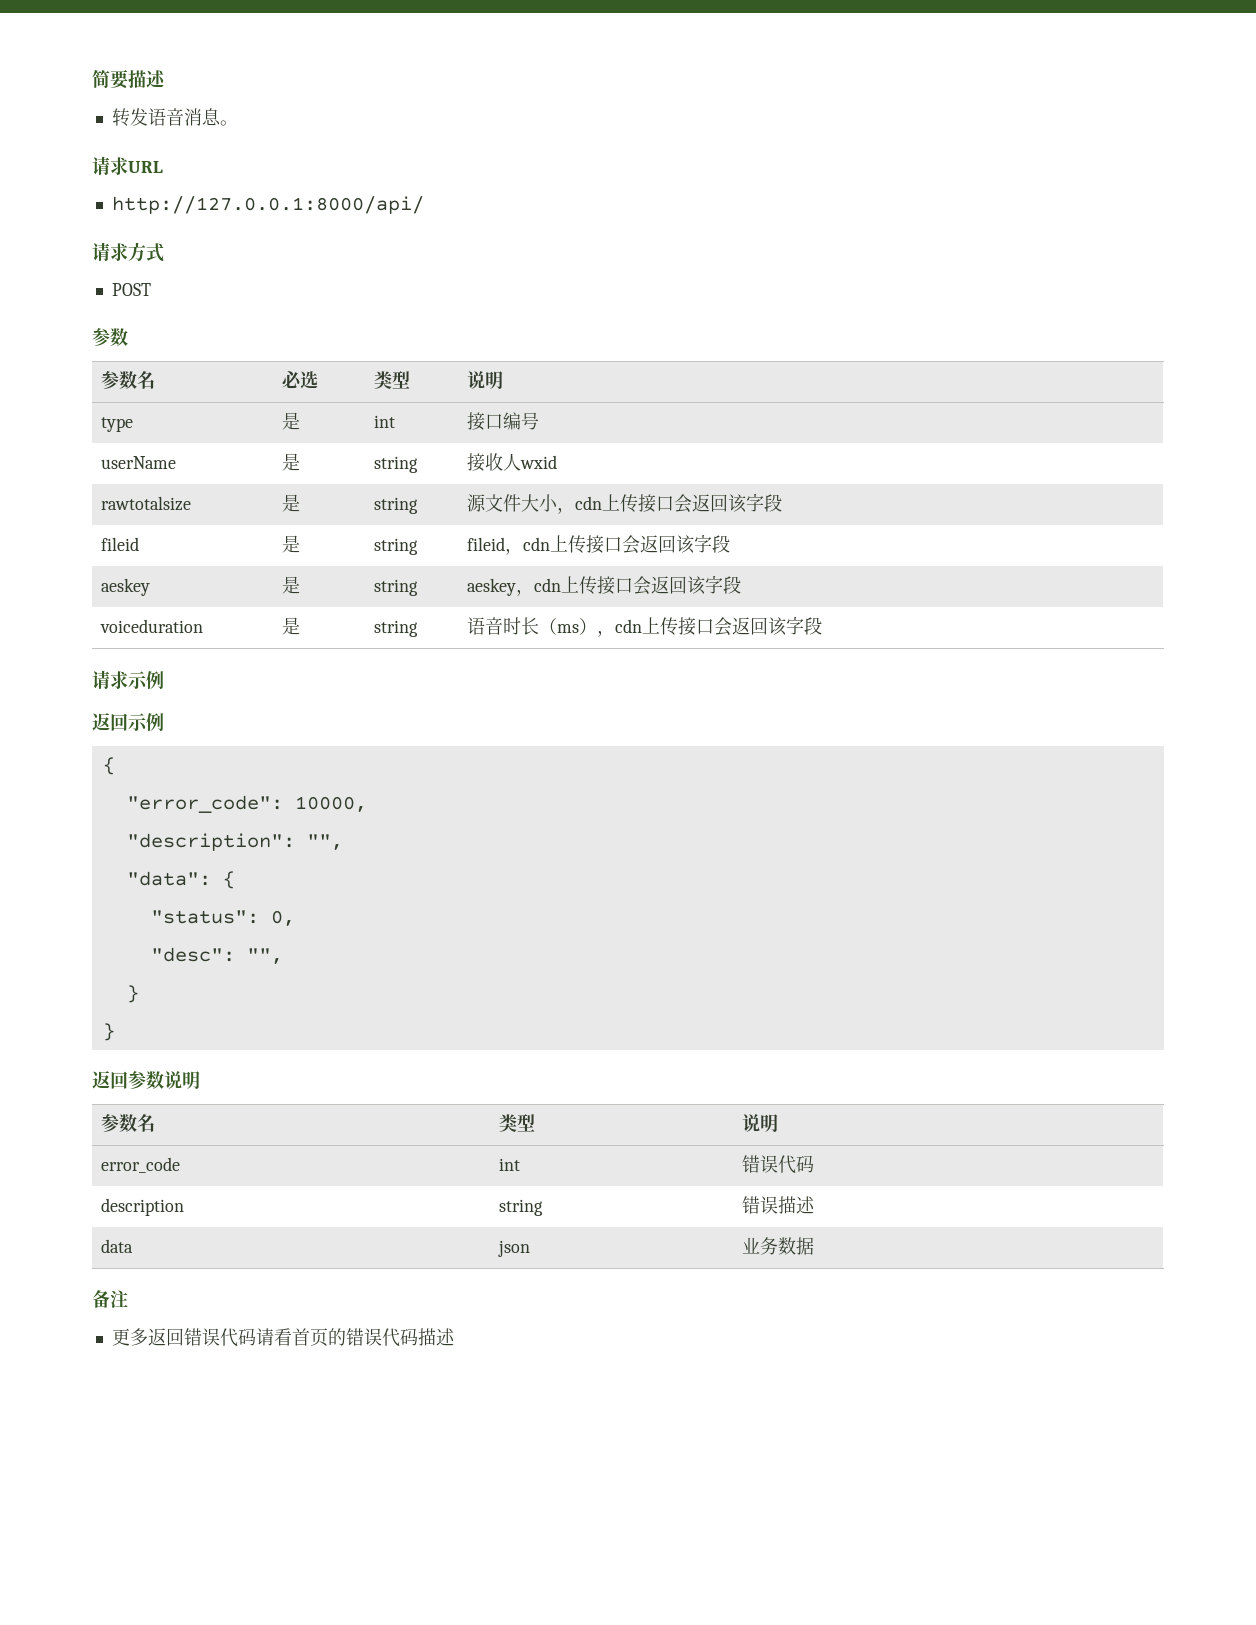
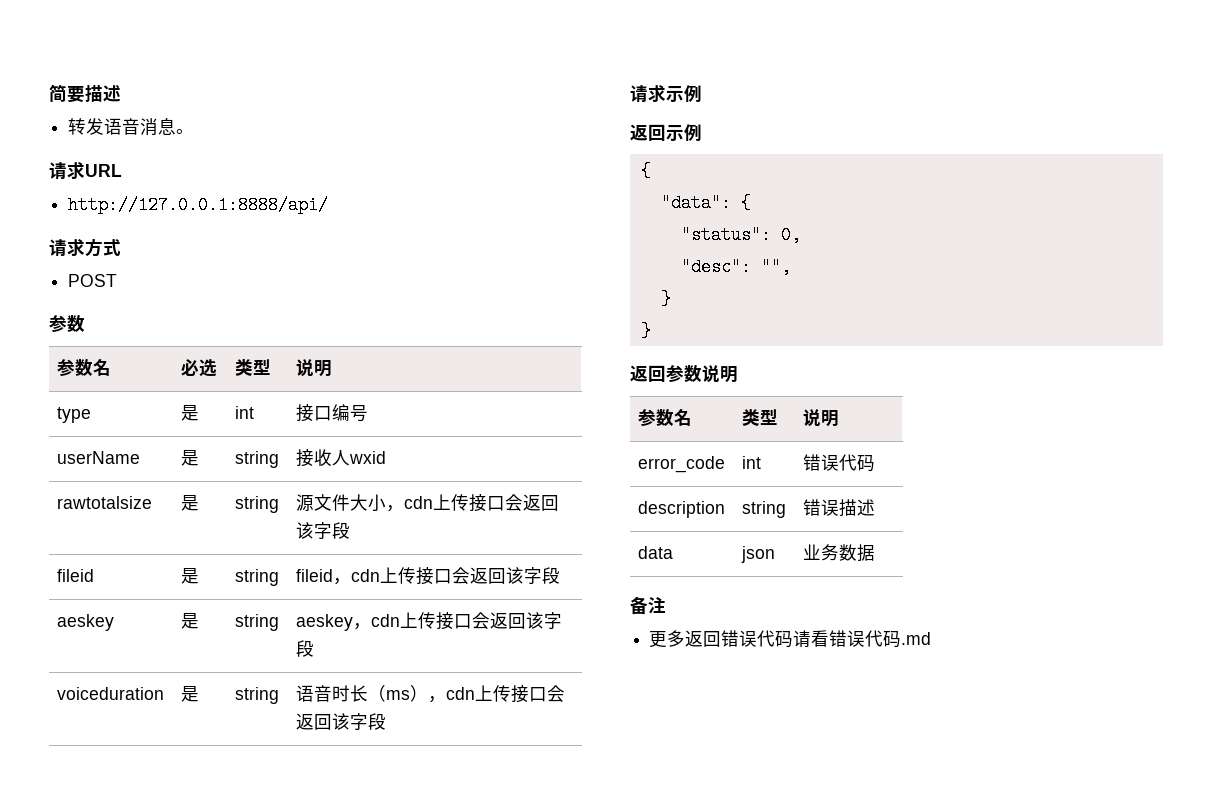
[111,196,424,214] http://127.0.0.1:8000/api/ -> [68,196,329,214] http://127.0.0.1:8888/api/
[126,795,367,813] [126,833,343,851] // "error_code": 10000, // "description": "", -> (651, 171) none
[291,1328,455,1347] 首页的错误代码描述 -> [829,630,932,648] 错误代码.md

